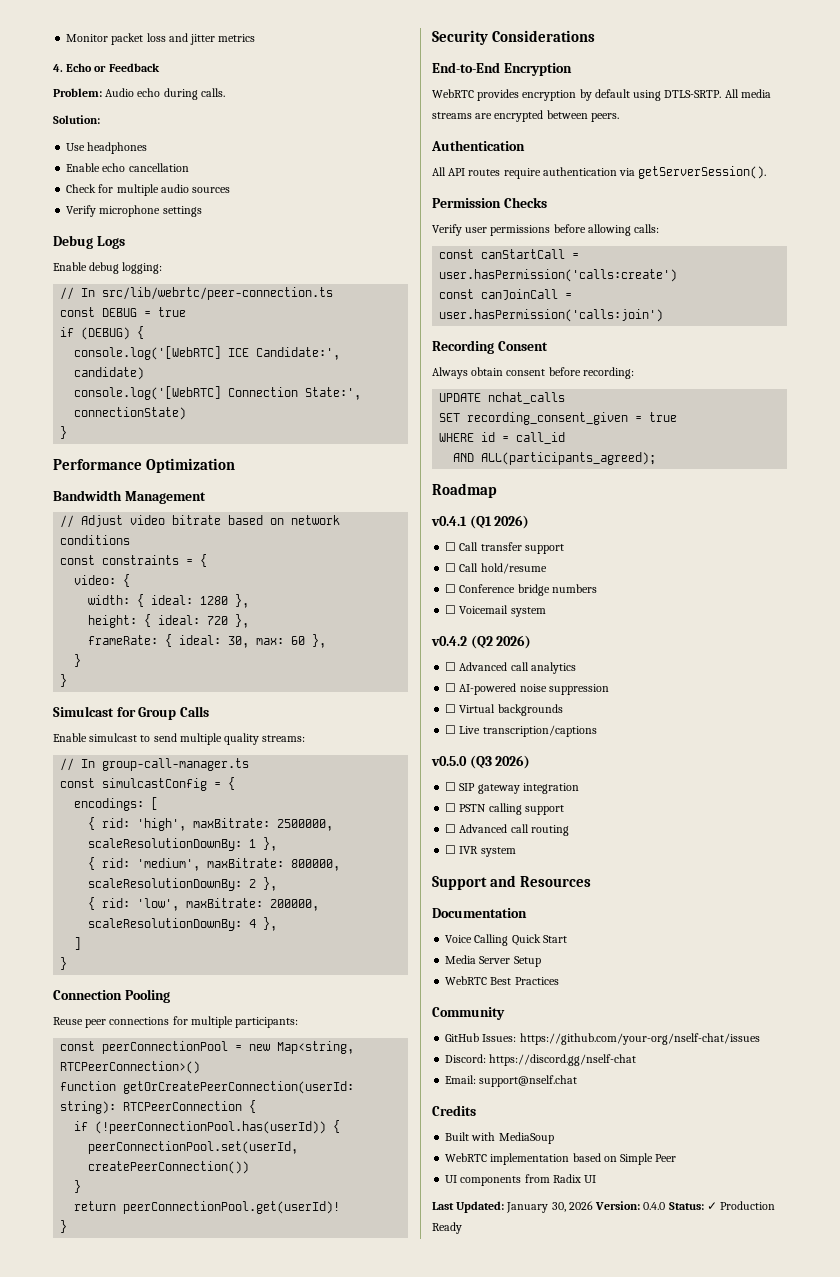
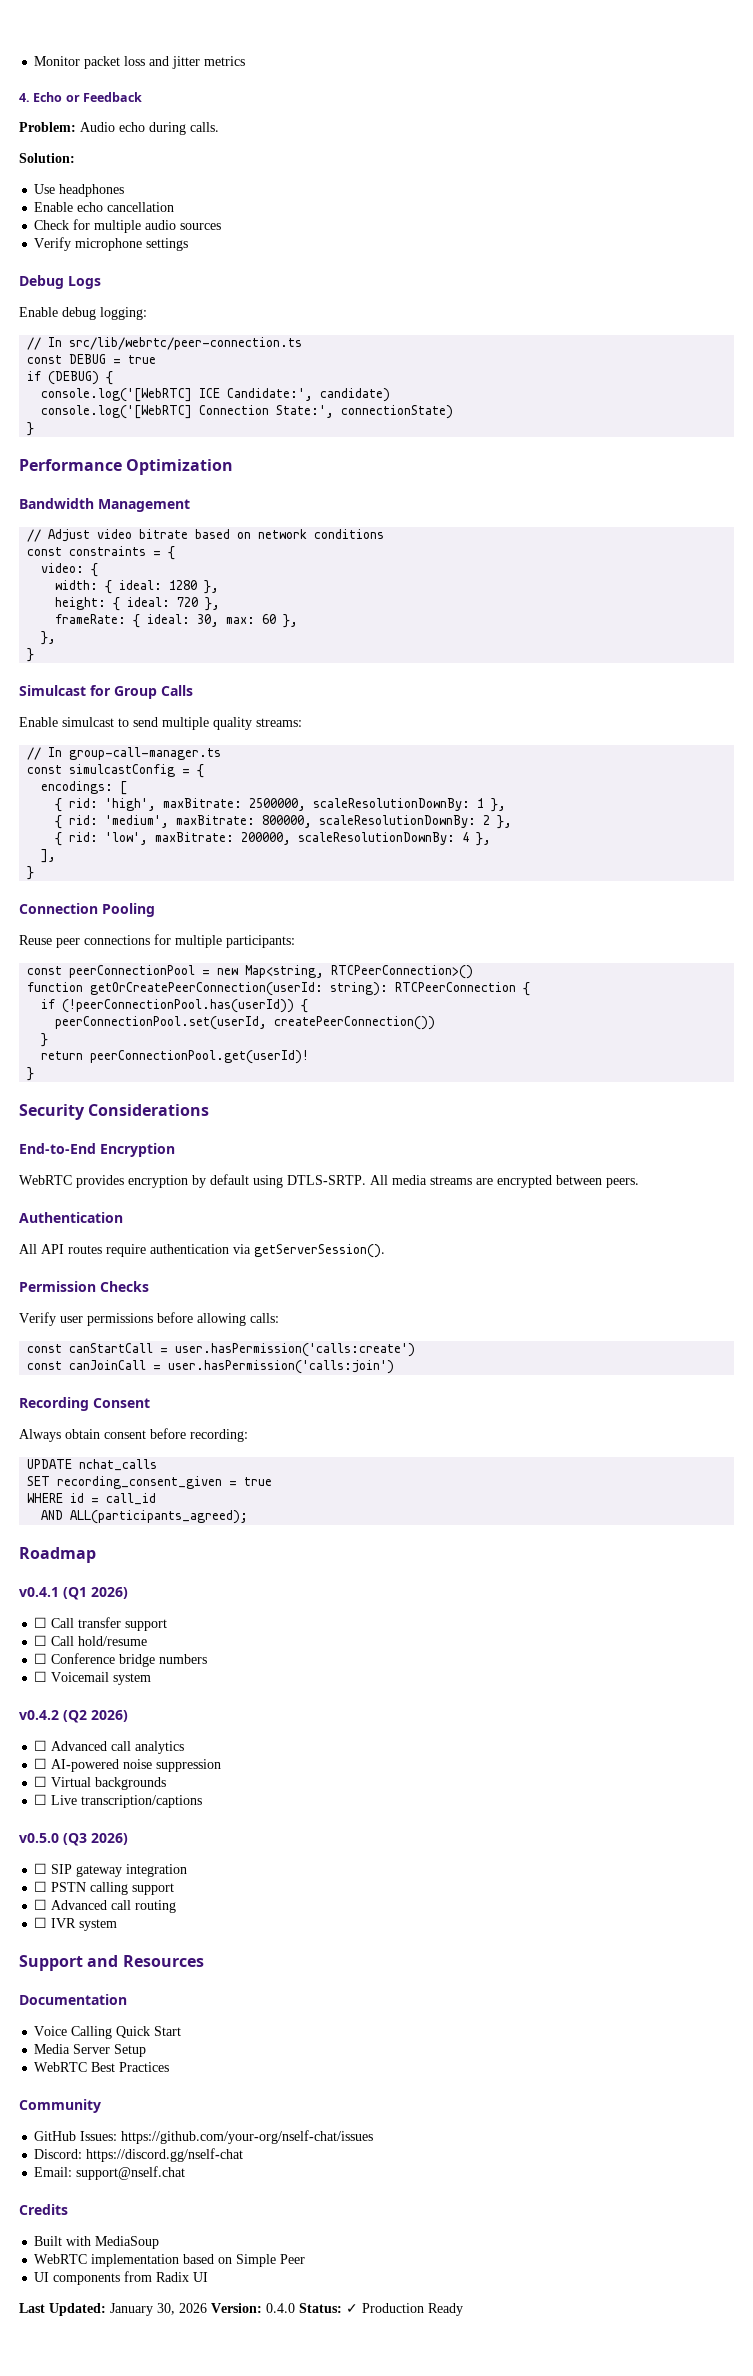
[74,654,82,667] } -> [41,631,57,645] },
[74,937,82,950] ] -> [41,849,57,863] ],

